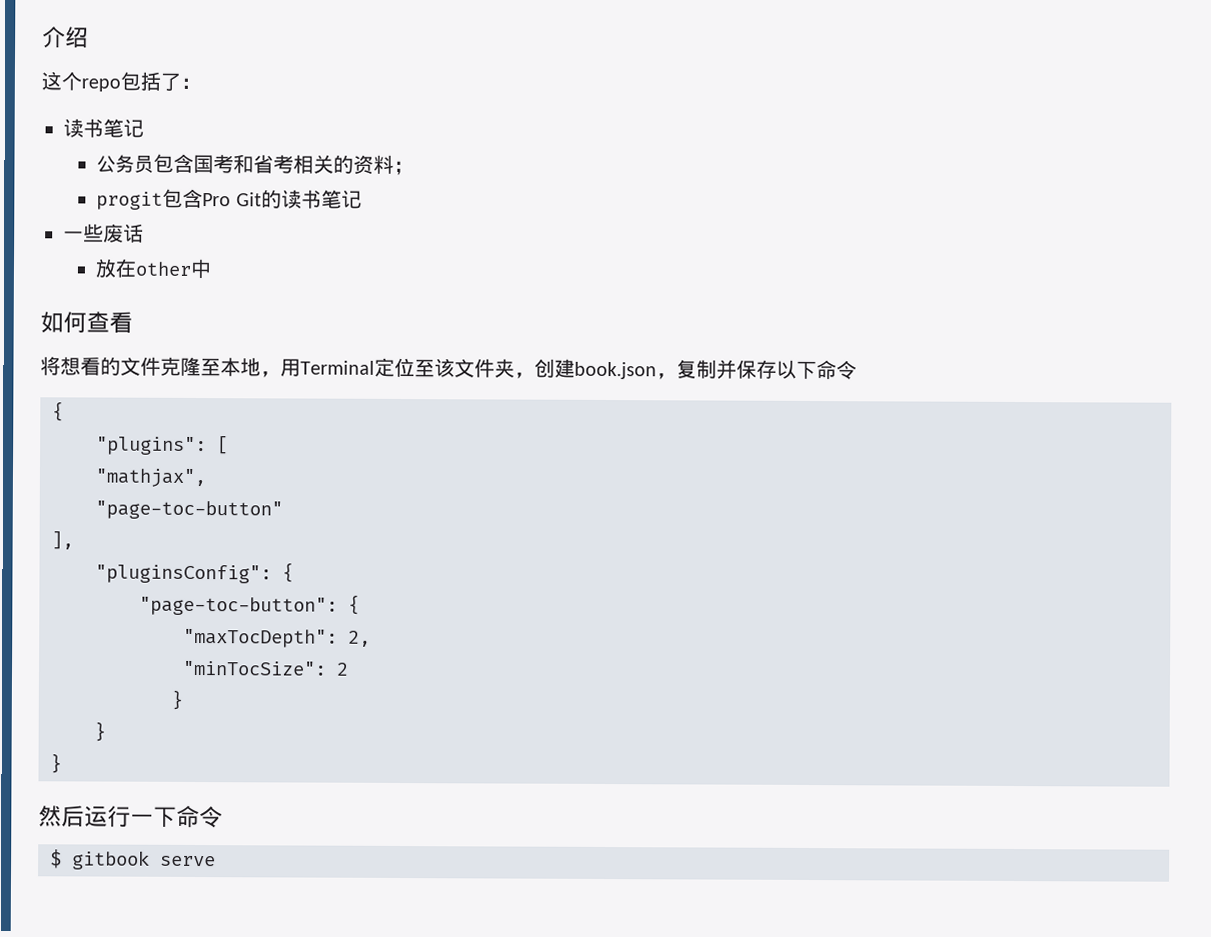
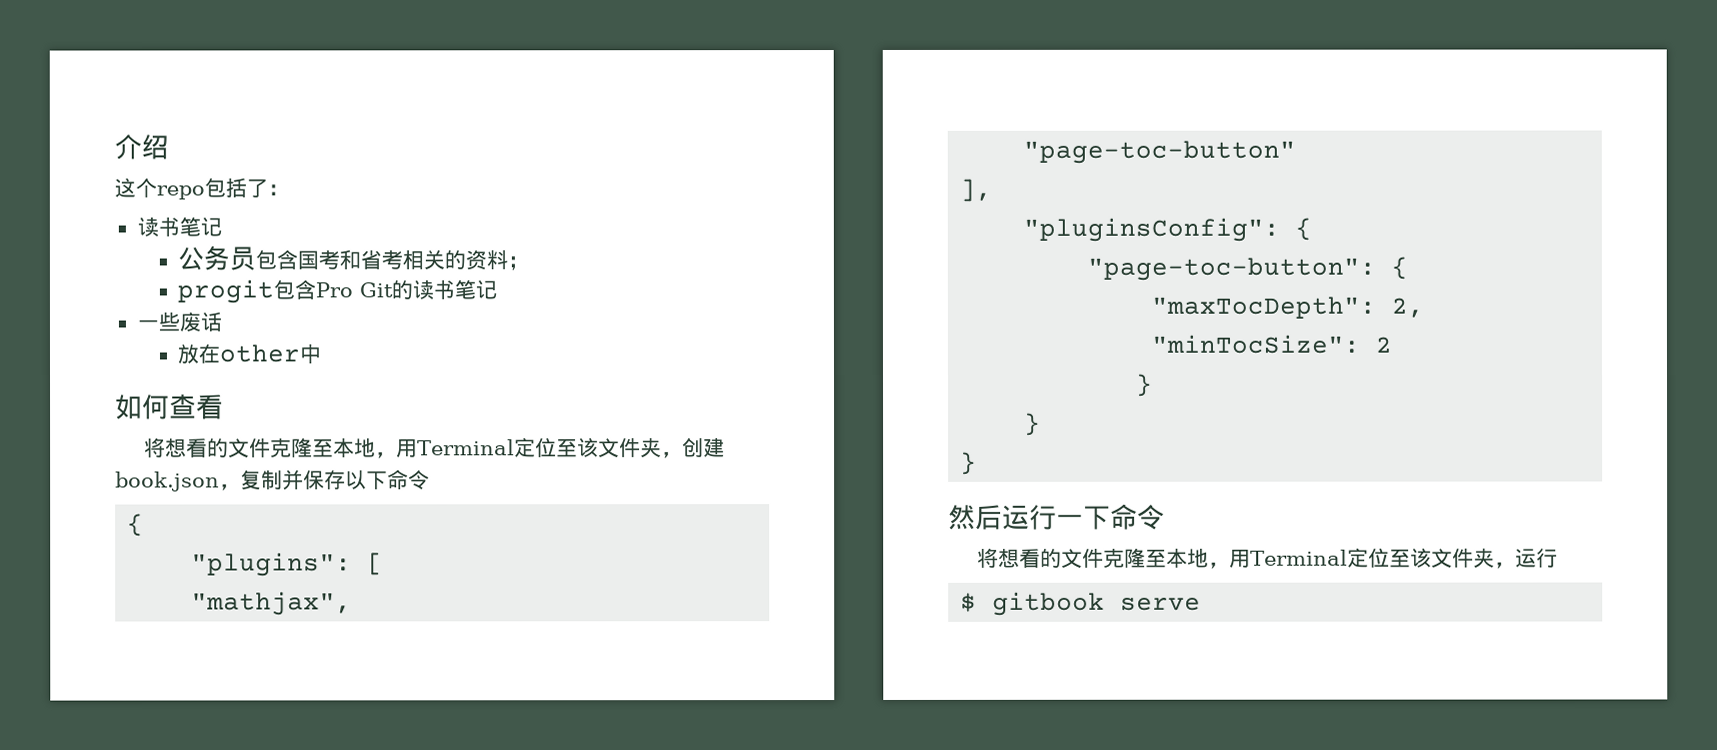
(223, 817) none -> [976,547,1558,569] // 将想看的文件克隆至本地，用Terminal定位至该文件夹，运行

